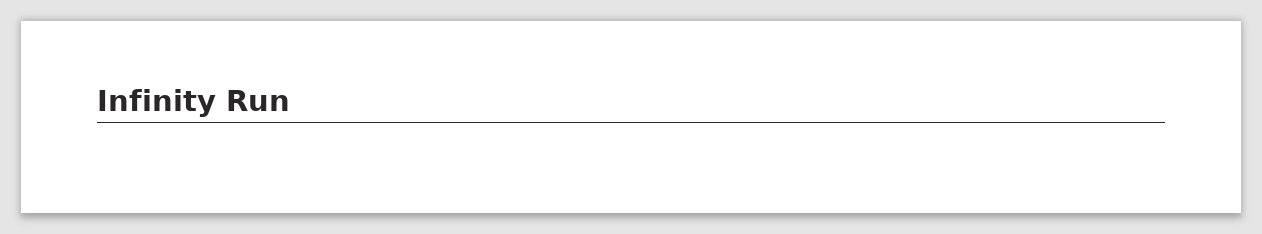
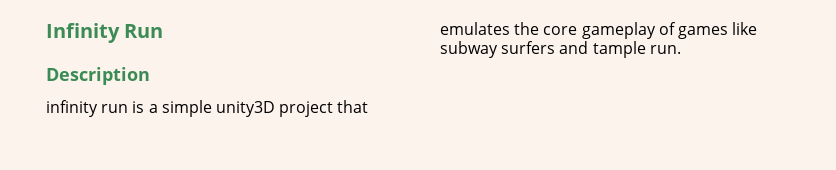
(290, 100) none -> [46,67,150,85] [46,100,369,117] [440,22,758,39] [440,41,681,58] // Description // infinity run is a simple unity3D project that emulates the core gameplay of games like subway surfers and tample run.

